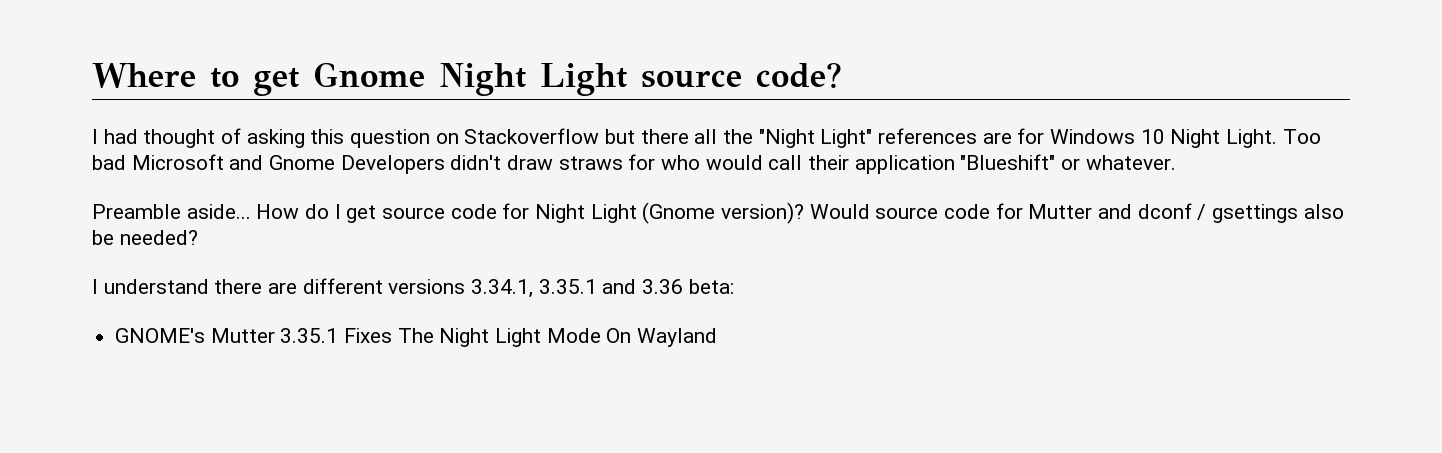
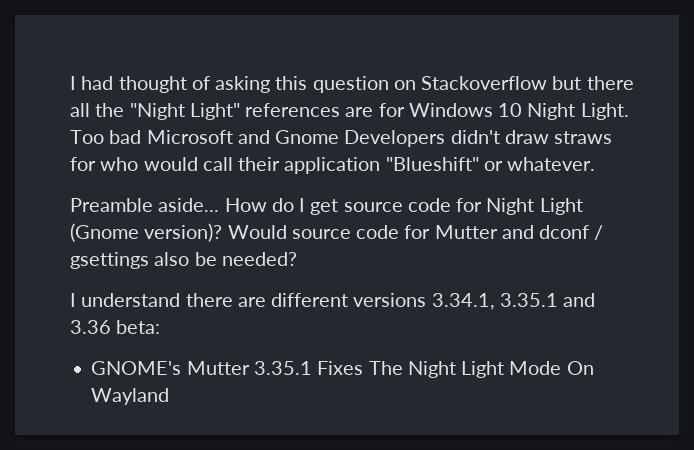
[92,62,842,96] Where to get Gnome Night Light source code? // -> (70, 83) none

